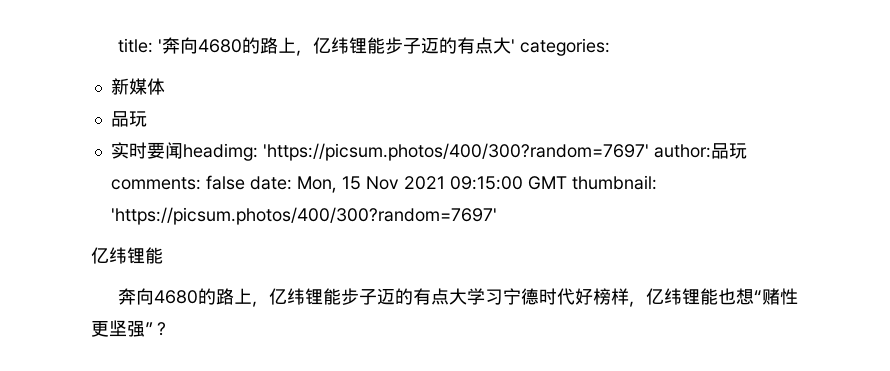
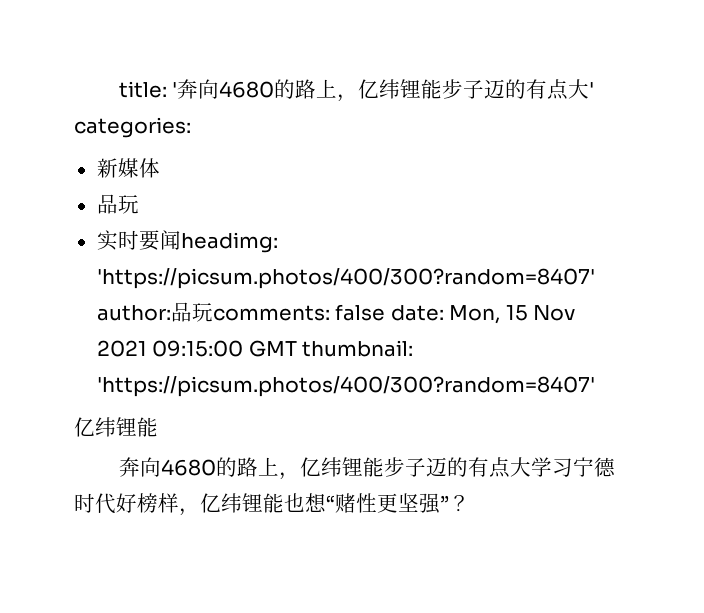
[262,143,649,161] 'https://picsum.photos/400/300?random=7697' -> [96,268,595,289] 'https://picsum.photos/400/300?random=8407'
[110,207,497,225] 'https://picsum.photos/400/300?random=7697' -> [96,376,595,397] 'https://picsum.photos/400/300?random=8407'

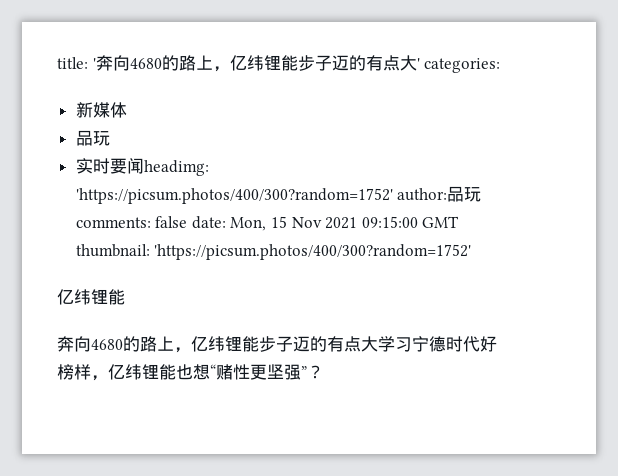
[96,268,595,289] 'https://picsum.photos/400/300?random=8407' -> [75,188,393,204] 'https://picsum.photos/400/300?random=1752'
[96,376,595,397] 'https://picsum.photos/400/300?random=8407' -> [154,244,472,260] 'https://picsum.photos/400/300?random=1752'

